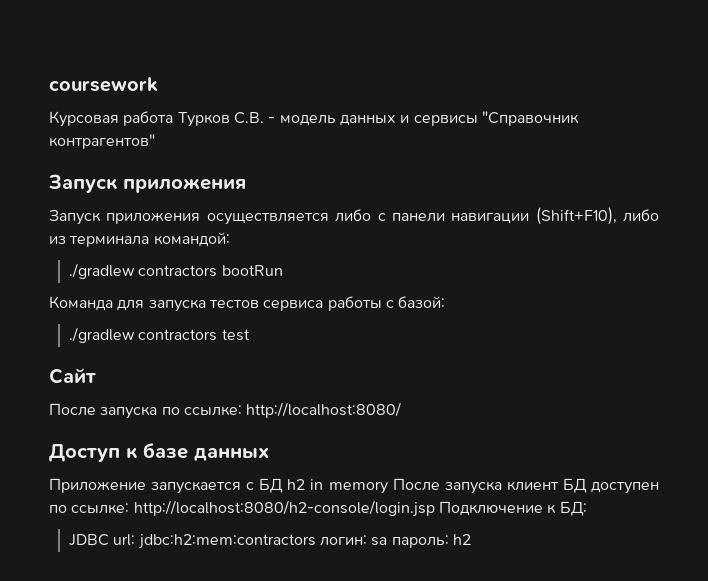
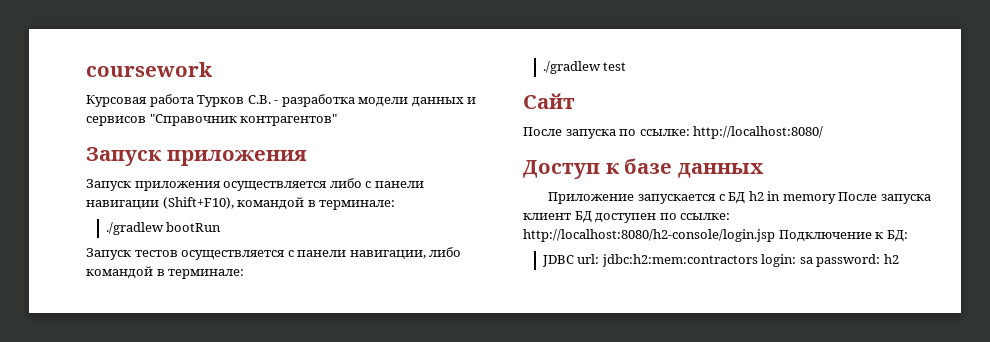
[279,115,336,126] модель -> [281,94,409,107] разработка модели
[413,115,478,126] сервисы -> [86,116,146,126] сервисов
[622,209,659,222] [49,232,230,247] [69,263,218,279] либо из терминала командой: // ./gradlew contractors -> [237,197,396,210] [105,222,164,235] командой в терминале: // ./gradlew
[49,296,446,312] [69,327,218,343] Команда для запуска тестов сервиса работы с базой: // ./gradlew contractors -> [86,247,462,260] [86,266,245,279] [542,61,601,74] Запуск тестов осуществляется с панели навигации, либо командой в терминале: // ./gradlew
[319,535,449,548] логин: sa пароль: -> [761,254,881,267] login: sa password:

